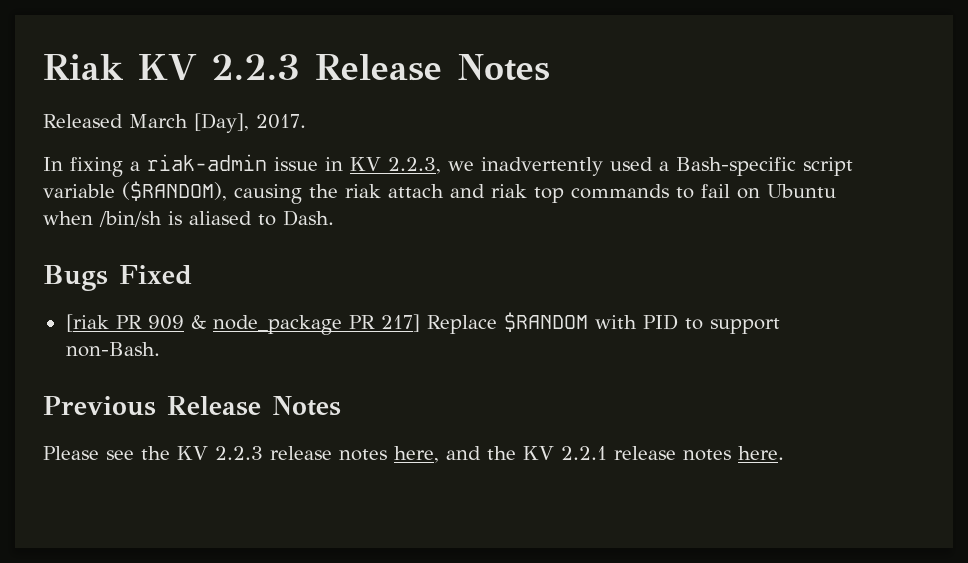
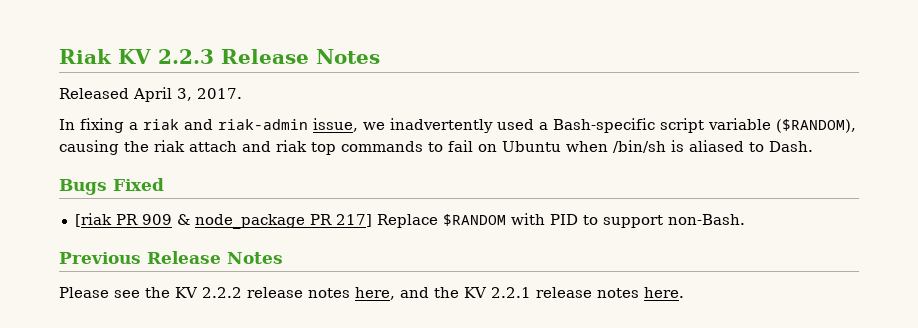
[129,113,249,133] March [Day], -> [133,87,192,102] April 3,
[147,154,441,174] riak-admin issue in KV 2.2.3, -> [143,118,358,132] riak and riak-admin issue,
[215,446,263,460] 2.2.3 -> [202,287,242,298] 2.2.2

